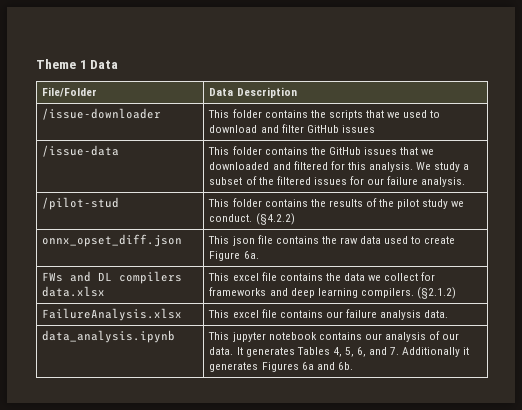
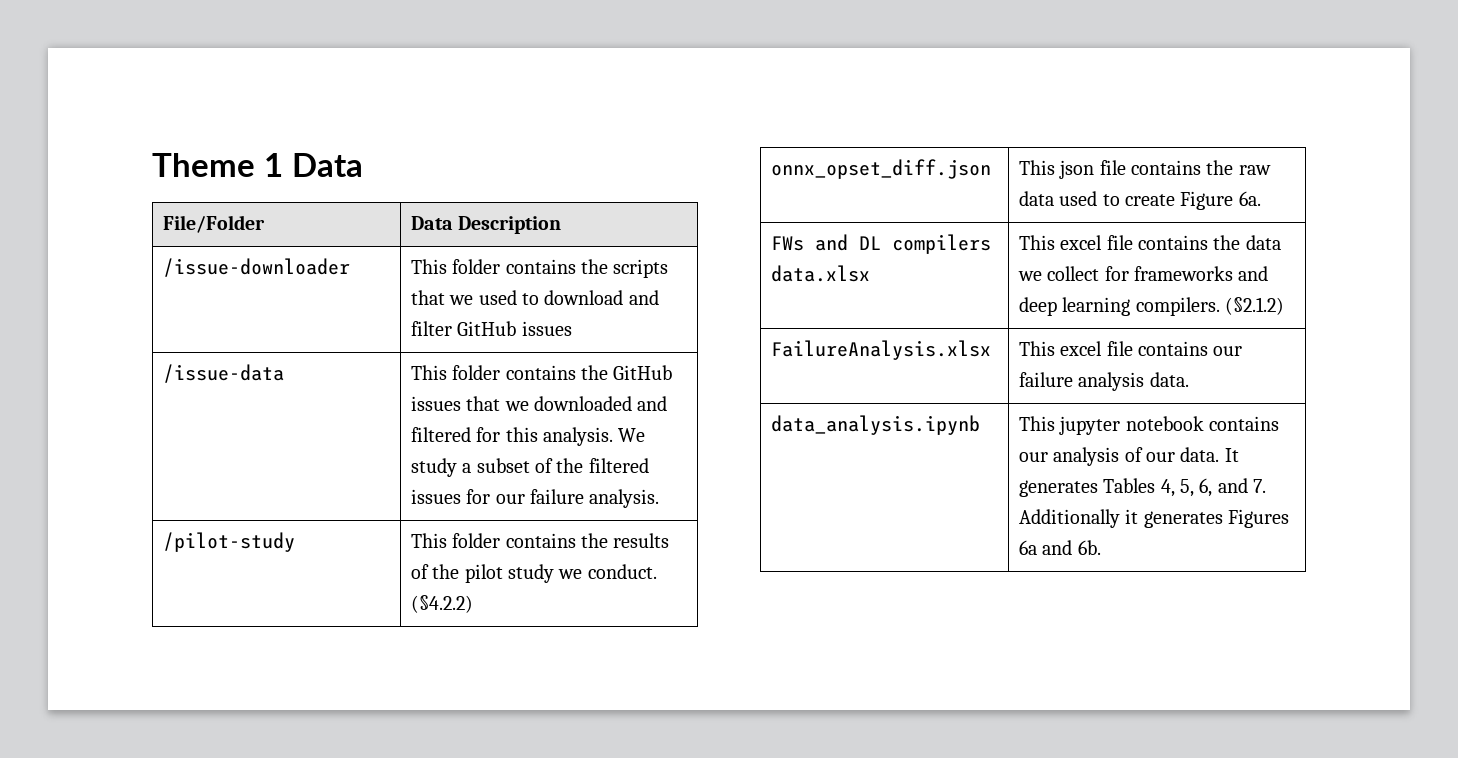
[42,197,120,210] /pilot-stud -> [162,532,295,552] /pilot-study

